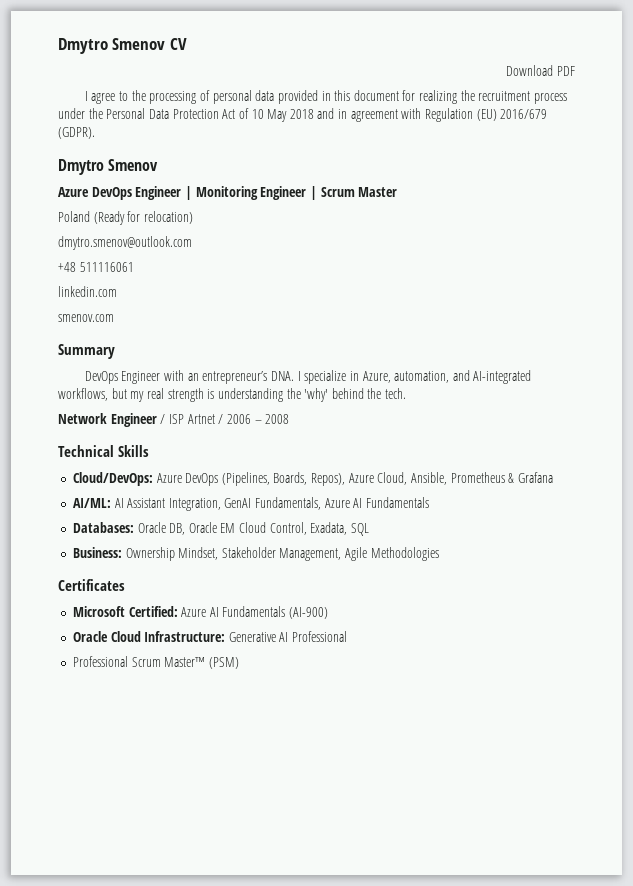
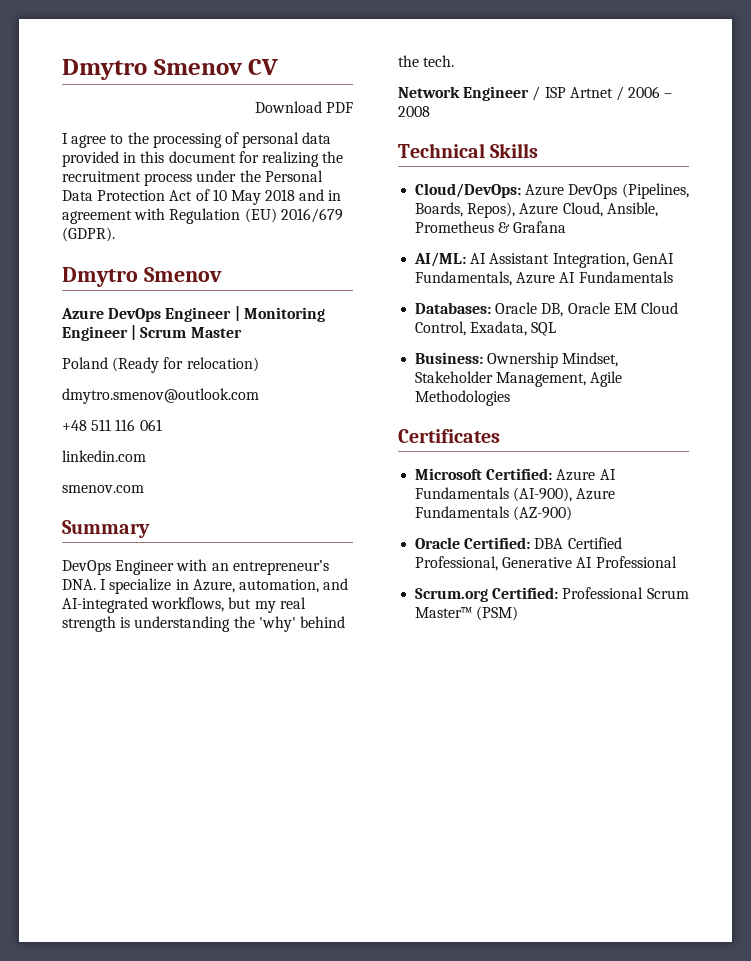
[79,262,134,272] 511116061 -> [91,419,162,431] 511 116 061
[289,607,329,619] [72,631,226,642] (AI-900) // Oracle Cloud Infrastructure: -> [513,487,616,502] [415,506,573,521] [415,537,622,549] [415,556,499,571] (AI-900), Azure Fundamentals (AZ-900) // Oracle Certified: DBA Certified Professional,
(348, 636) none -> [415,587,559,602] Scrum.org Certified:

